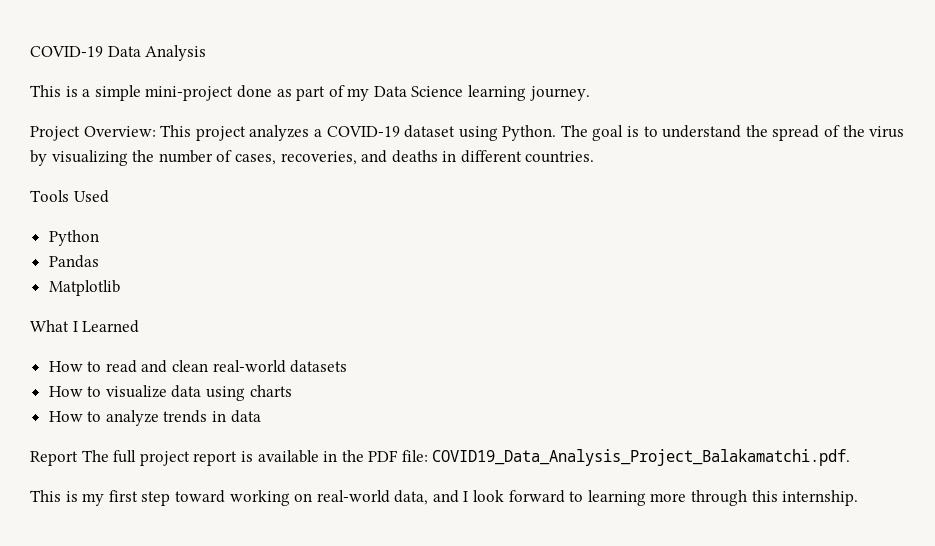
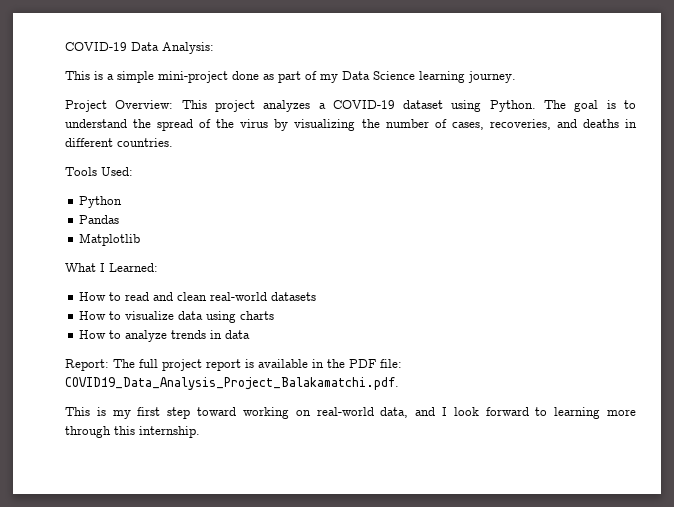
[145,45,207,61] Analysis -> [162,42,214,54] Analysis:
[73,190,109,203] Used -> [101,167,133,176] Used:
[82,320,140,333] Learned -> [109,263,158,272] Learned:
[30,451,78,466] Report -> [65,359,109,371] Report:

